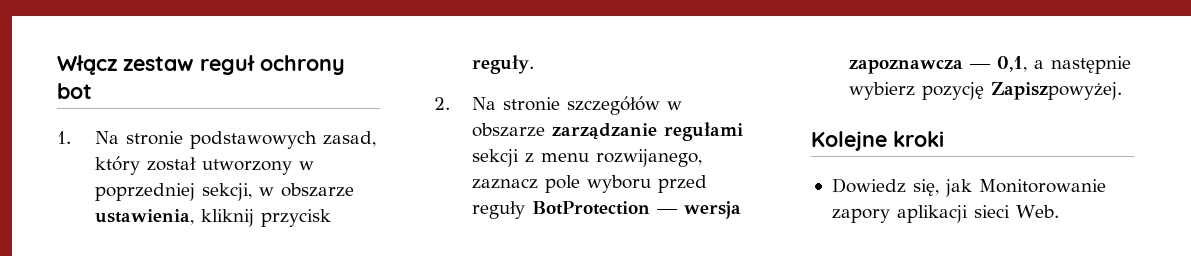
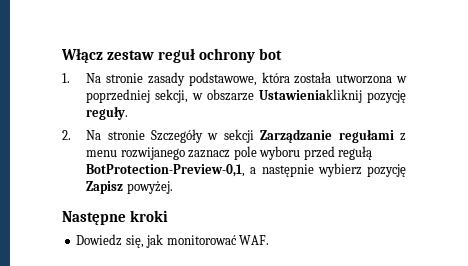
[189,131,376,149] [94,156,292,175] podstawowych zasad, który został utworzony -> [147,72,393,86] zasady podstawowe, która została utworzona
[94,209,331,227] ustawienia, kliknij przycisk -> [259,89,406,103] Ustawieniakliknij pozycję
[566,96,682,115] [471,122,743,141] [471,149,519,167] szczegółów w obszarze zarządzanie regułami sekcji -> [150,129,394,143] Szczegóły w sekcji Zarządzanie regułami
[595,149,702,167] rozwijanego, -> [120,147,185,160] rozwijanego
[471,201,741,219] [848,56,1027,74] reguły BotProtection — wersja zapoznawcza — 0,1, -> [338,146,373,160] [86,164,246,177] regułą BotProtection-Preview-0,1,
[990,82,1122,100] [811,131,887,151] Zapiszpowyżej. // Kolejne -> [86,181,173,194] [62,211,126,225] Zapisz powyżej. // Następne
[978,179,1106,193] [831,205,1059,223] Monitorowanie zapory aplikacji sieci Web. -> [166,235,270,245] monitorować WAF.

